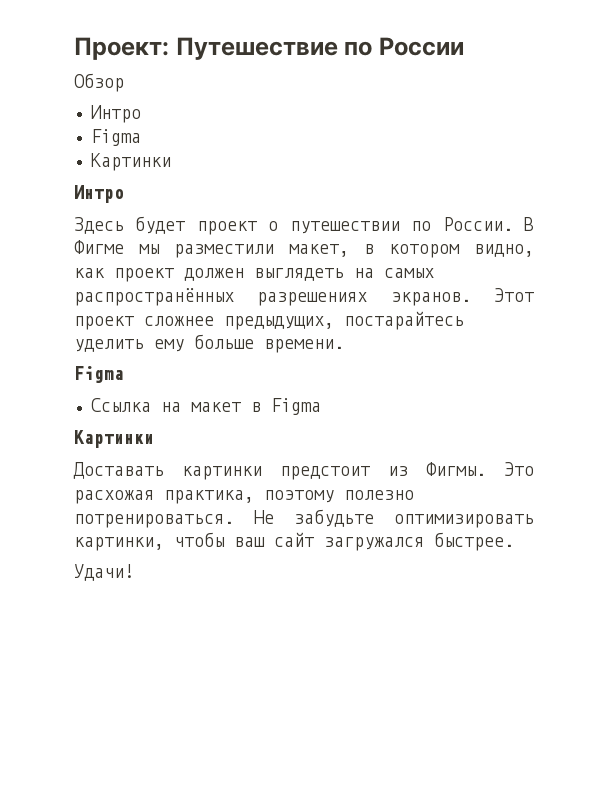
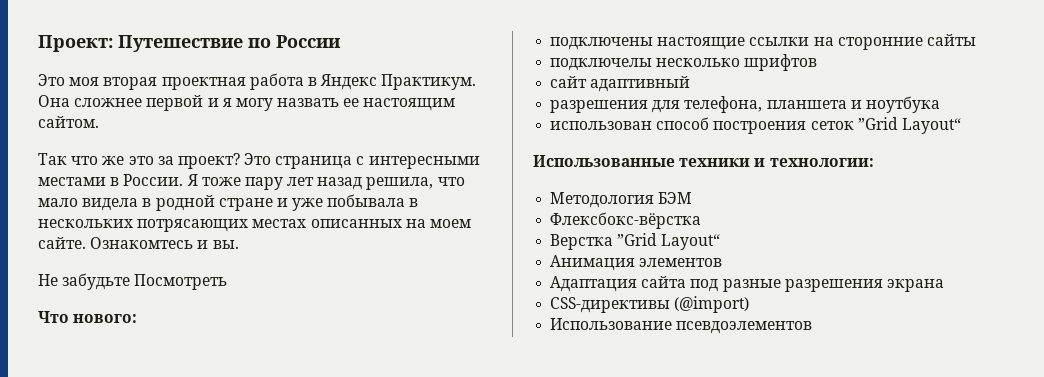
[74,73,124,92] [90,105,141,123] [90,129,141,146] [90,153,171,171] [74,185,124,203] [74,216,534,235] [74,240,534,258] [74,268,434,282] [74,288,534,306] [74,311,464,330] [74,334,344,353] [74,366,124,383] [90,398,321,415] [74,430,154,448] [73,462,534,480] [74,490,414,504] [74,509,534,528] [74,532,514,551] [74,564,134,581] Обзор // Интро // Figma // Картинки // Интро // Здесь будет проект о путешествии по России. В Фигме мы разместили макет, в котором видно, как проект должен выглядеть на самых распространённых разрешениях экранов. Этот проект сложнее предыдущих, постарайтесь уделить ему больше времени. // Figma // Ссылка на макет в Figma // Картинки // Доставать картинки предстоит из Фигмы. Это расхожая практика, поэтому полезно потренироваться. Не забудьте оптимизировать картинки, чтобы ваш сайт загружался быстрее. // Удачи! -> [38,73,477,90] [38,95,456,111] [38,116,99,128] [38,153,480,169] [38,174,465,190] [38,194,419,211] [38,219,471,232] [38,237,239,249] [38,273,228,290] [38,311,138,323] [550,34,976,50] [550,54,818,71] [550,76,691,92] [550,96,940,113] [550,117,961,134] [533,155,874,167] [550,192,693,208] [550,212,702,229] [550,233,721,250] [550,255,723,271] [550,276,944,292] [550,296,750,313] [550,318,813,334] Это моя вторая проектная работа в Яндекс Практикум. Она сложнее первой и я могу назвать ее настоящим сайтом. // Так что же это за проект? Это страница с интересными местами в России. Я тоже пару лет назад решила, что мало видела в родной стране и уже побывала в нескольких потрясающих местах описанных на моем сайте. Ознакомтесь и вы. // Не забудьте Посмотреть // Что нового: // подключены настоящие ссылки на сторонние сайты // подключелы несколько шрифтов // сайт адаптивный // разрешения для телефона, планшета и ноутбука // использован способ построения сеток ”Grid Layout“ // Использованные техники и технологии: // Методология БЭМ // Флексбокс-вёрстка // Верстка ”Grid Layout“ // Анимация элементов // Адаптация сайта под разные разрешения экрана // CSS-директивы (@import) // Использование псевдоэлементов

